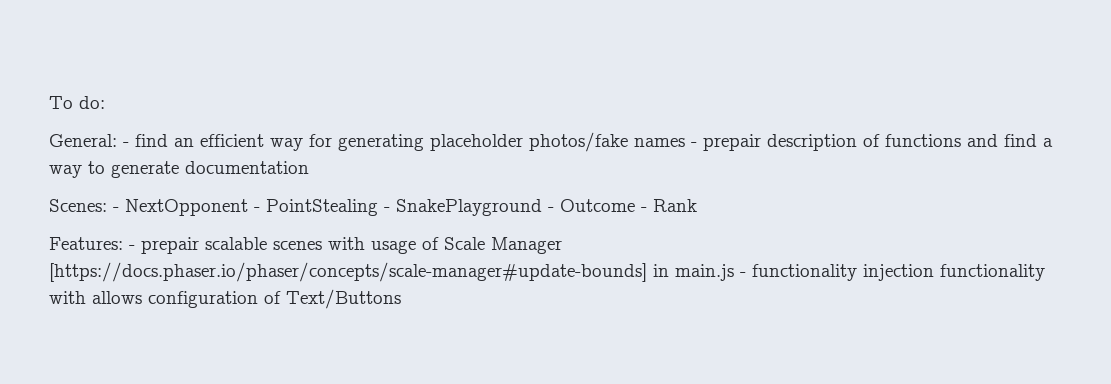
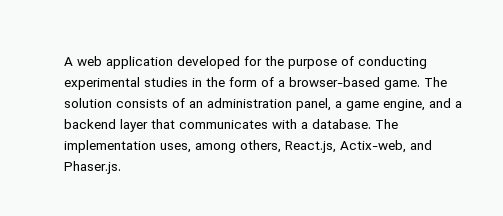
[49,96,105,109] [49,132,1053,152] [49,161,309,178] [49,199,697,216] [49,237,562,254] [49,262,1045,282] [49,289,401,309] To do: // General: - find an efficient way for generating placeholder photos/fake names - prepair description of functions and find a way to generate documentation // Scenes: - NextOpponent - PointStealing - SnakePlayground - Outcome - Rank // Features: - prepair scalable scenes with usage of Scale Manager [https://docs.phaser.io/phaser/concepts/scale-manager#update-bounds] in main.js - functionality injection functionality with allows configuration of Text/Buttons -> [64,56,427,69] [64,77,447,90] [64,98,462,111] [64,119,398,132] [64,140,432,153] [64,161,121,174] A web application developed for the purpose of conducting experimental studies in the form of a browser-based game. The solution consists of an administration panel, a game engine, and a backend layer that communicates with a database. The implementation uses, among others, React.js, Actix-web, and Phaser.js.

